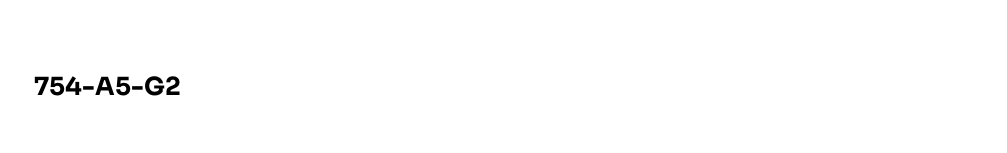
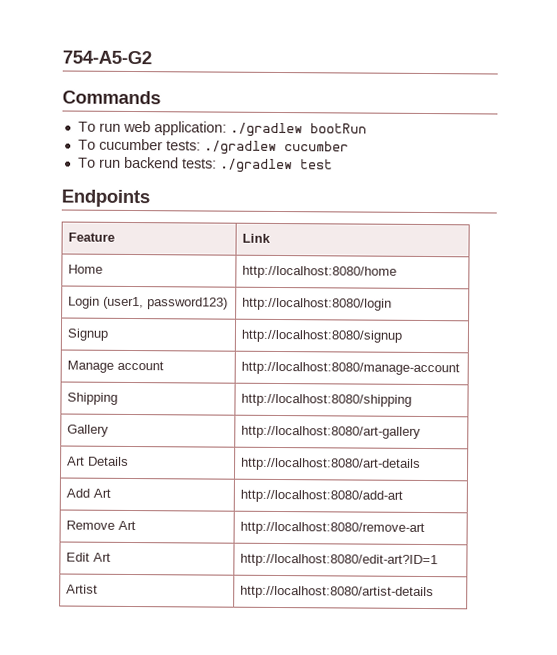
(181, 86) none -> [62,90,161,105] [77,120,367,138] [77,138,349,155] [77,156,333,174] [61,189,150,208] [67,232,115,242] [241,233,271,243] [67,264,103,274] [241,265,397,279] [67,296,228,310] [241,297,392,311] [66,328,108,341] [240,329,402,343] [66,360,164,373] [240,361,460,376] [66,392,118,405] [240,393,412,407] [66,424,109,437] [240,425,421,439] [66,456,129,466] [240,457,421,471] [65,488,111,498] [239,489,403,503] [65,520,136,531] [239,521,425,535] [65,552,111,562] [239,553,438,568] [65,584,98,594] [239,585,434,600] // Commands // To run web application: ./gradlew bootRun // To cucumber tests: ./gradlew cucumber // To run backend tests: ./gradlew test // Endpoints // Feature | Link // Home | http://localhost:8080/home // Login (user1, password123) | http://localhost:8080/login // Signup | http://localhost:8080/signup // Manage account | http://localhost:8080/manage-account // Shipping | http://localhost:8080/shipping // Gallery | http://localhost:8080/art-gallery // Art Details | http://localhost:8080/art-details // Add Art | http://localhost:8080/add-art // Remove Art | http://localhost:8080/remove-art // Edit Art | http://localhost:8080/edit-art?ID=1 // Artist | http://localhost:8080/artist-details

